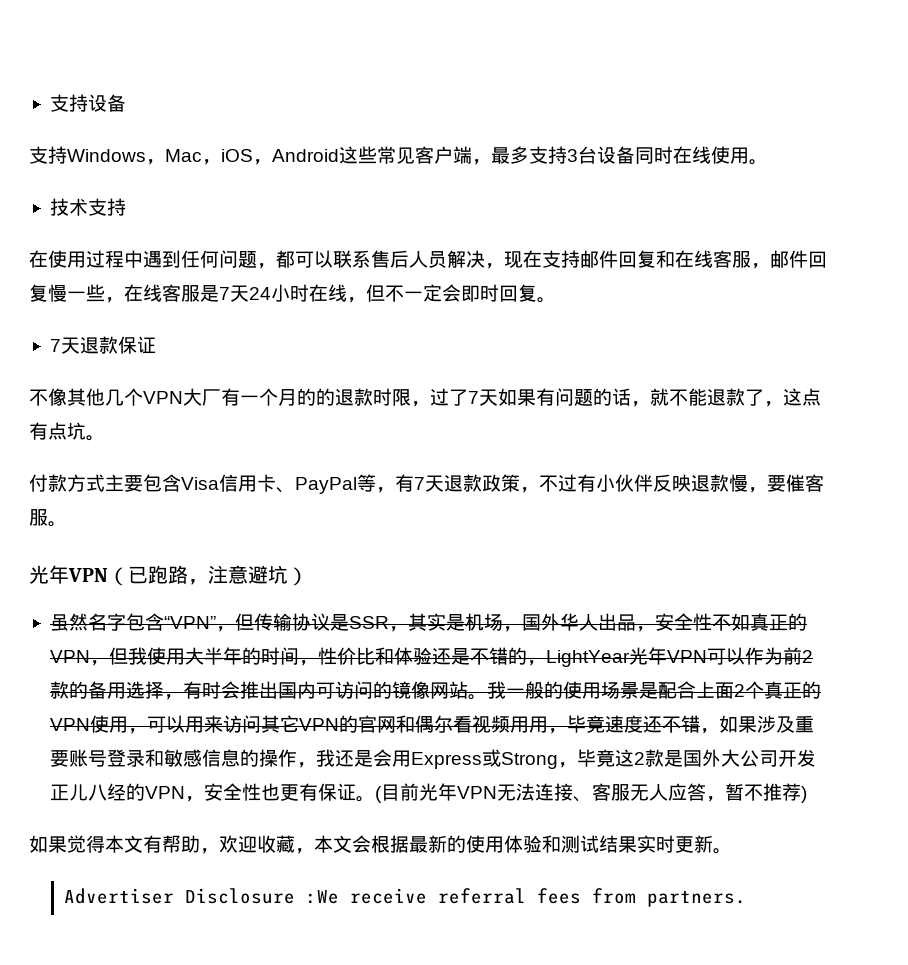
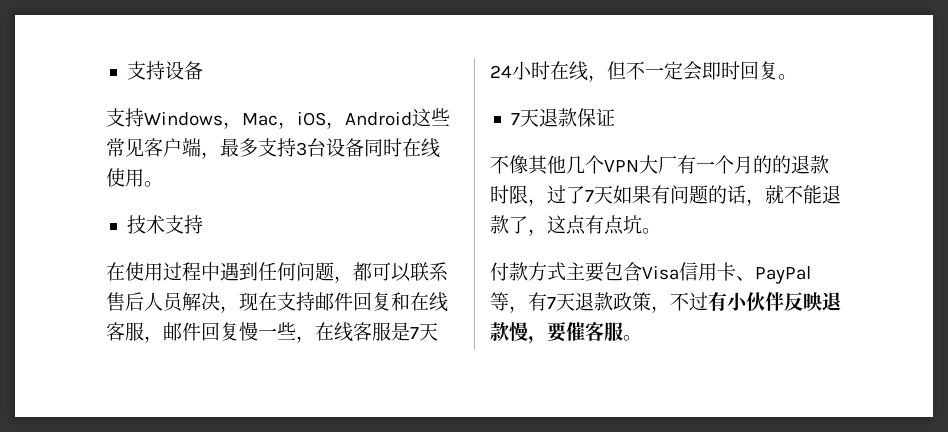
[29,565,308,586] [49,613,807,632] [49,647,813,667] [49,681,821,700] [49,715,814,734] [49,749,816,769] [49,783,807,803] [29,835,732,854] [64,888,747,907] // 光年VPN（已跑路，注意避坑） // 虽然名字包含“VPN”，但传输协议是SSR，其实是机场，国外华人出品，安全性不如真正的VPN，但我使用大半年的时间，性价比和体验还是不错的，LightYear光年VPN可以作为前2款的备用选择，有时会推出国内可访问的镜像网站。我一般的使用场景是配合上面2个真正的VPN使用，可以用来访问其它VPN的官网和偶尔看视频用用，毕竟速度还不错，如果涉及重要账号登录和敏感信息的操作，我还是会用Express或Strong，毕竟这2款是国外大公司开发正儿八经的VPN，安全性也更有保证。(目前光年VPN无法连接、客服无人应答，暂不推荐) // 如果觉得本文有帮助，欢迎收藏，本文会根据最新的使用体验和测试结果实时更新。 // Advertiser Disclosure :We receive referral fees from partners. -> (642, 338) none

